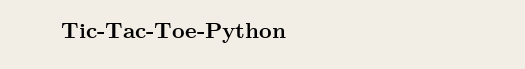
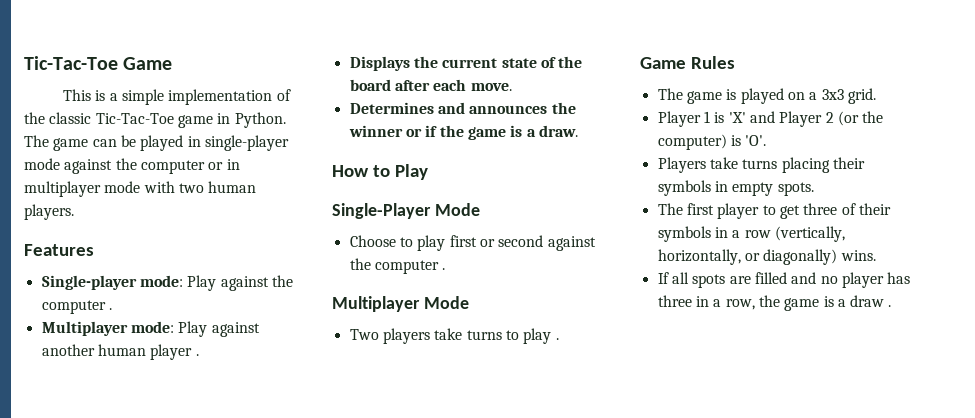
[61,23,286,43] Tic-Tac-Toe-Python -> [24,56,173,70] [63,89,291,105] [24,112,286,128] [24,135,289,151] [24,158,240,174] [24,181,257,197] [24,204,74,220] [24,244,94,256] [41,275,293,291] [41,300,112,314] [41,321,260,337] [41,344,199,360] [349,56,583,71] [349,79,512,91] [349,102,576,114] [348,125,578,140] [332,164,428,180] [332,203,480,219] [349,235,596,251] [349,258,446,274] [332,296,469,312] [349,328,559,344] [640,56,735,69] [657,88,876,104] [657,111,884,127] [657,134,767,150] [657,157,865,173] [657,180,814,196] [657,203,891,219] [657,226,845,242] [657,249,876,265] [657,272,911,288] [657,295,892,311] Tic-Tac-Toe Game // This is a simple implementation of the classic Tic-Tac-Toe game in Python. The game can be played in single-player mode against the computer or in multiplayer mode with two human players. // Features // Single-player mode: Play against the computer . // Multiplayer mode: Play against another human player . // Displays the current state of the board after each move. // Determines and announces the winner or if the game is a draw. // How to Play // Single-Player Mode // Choose to play first or second against the computer . // Multiplayer Mode // Two players take turns to play . // Game Rules // The game is played on a 3x3 grid. // Player 1 is 'X' and Player 2 (or the computer) is 'O'. // Players take turns placing their symbols in empty spots. // The first player to get three of their symbols in a row (vertically, horizontally, or diagonally) wins. // If all spots are filled and no player has three in a row, the game is a draw .

